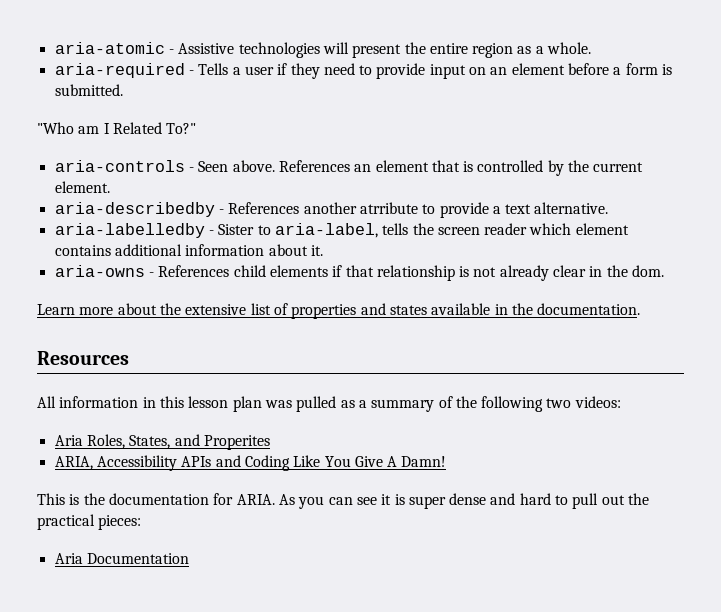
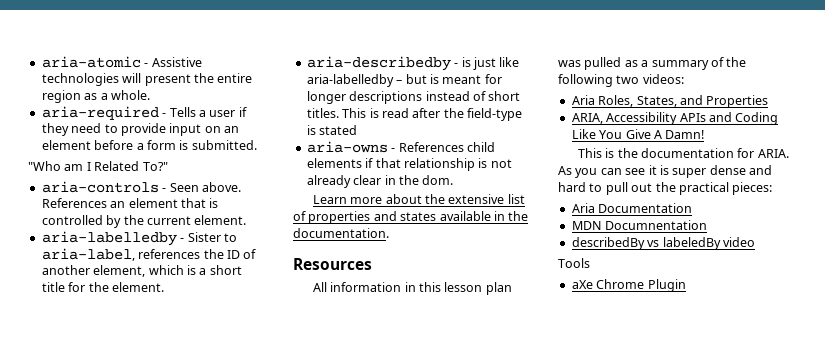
[54,202,609,218] // aria-describedby - References another atrribute to provide a text alternative. -> (247, 220) none
[382,223,629,235] [54,244,323,256] tells the screen reader which element contains additional information about it. -> [138,249,257,259] [41,265,242,277] [41,282,164,292] [306,56,520,71] [306,74,502,87] [306,91,521,104] [306,108,522,121] [306,125,358,135] references the ID of another element, which is a short title for the element. // aria-describedby - is just like aria-labelledby – but is meant for longer descriptions instead of short titles. This is read after the field-type is stated
[203,435,270,450] Properites -> [706,95,769,108] Properties
(189, 558) none -> [571,220,708,230] [571,237,755,250] [558,258,590,268] [571,279,686,292] // MDN Documnentation // describedBy vs labeledBy video // Tools // aXe Chrome Plugin

